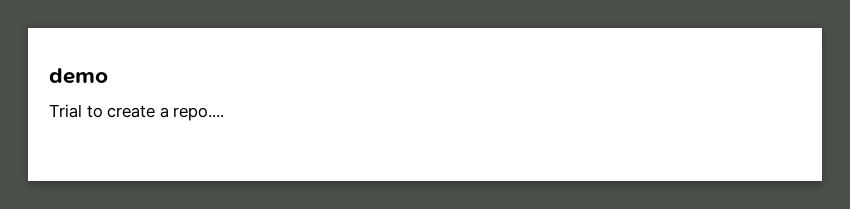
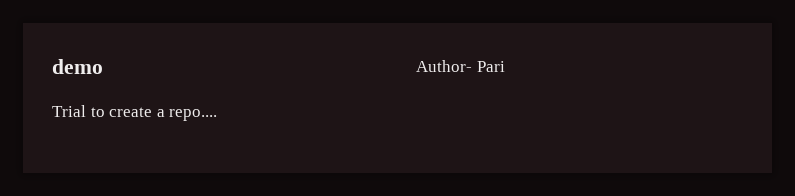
(225, 114) none -> [416,60,505,72] // Author- Pari

